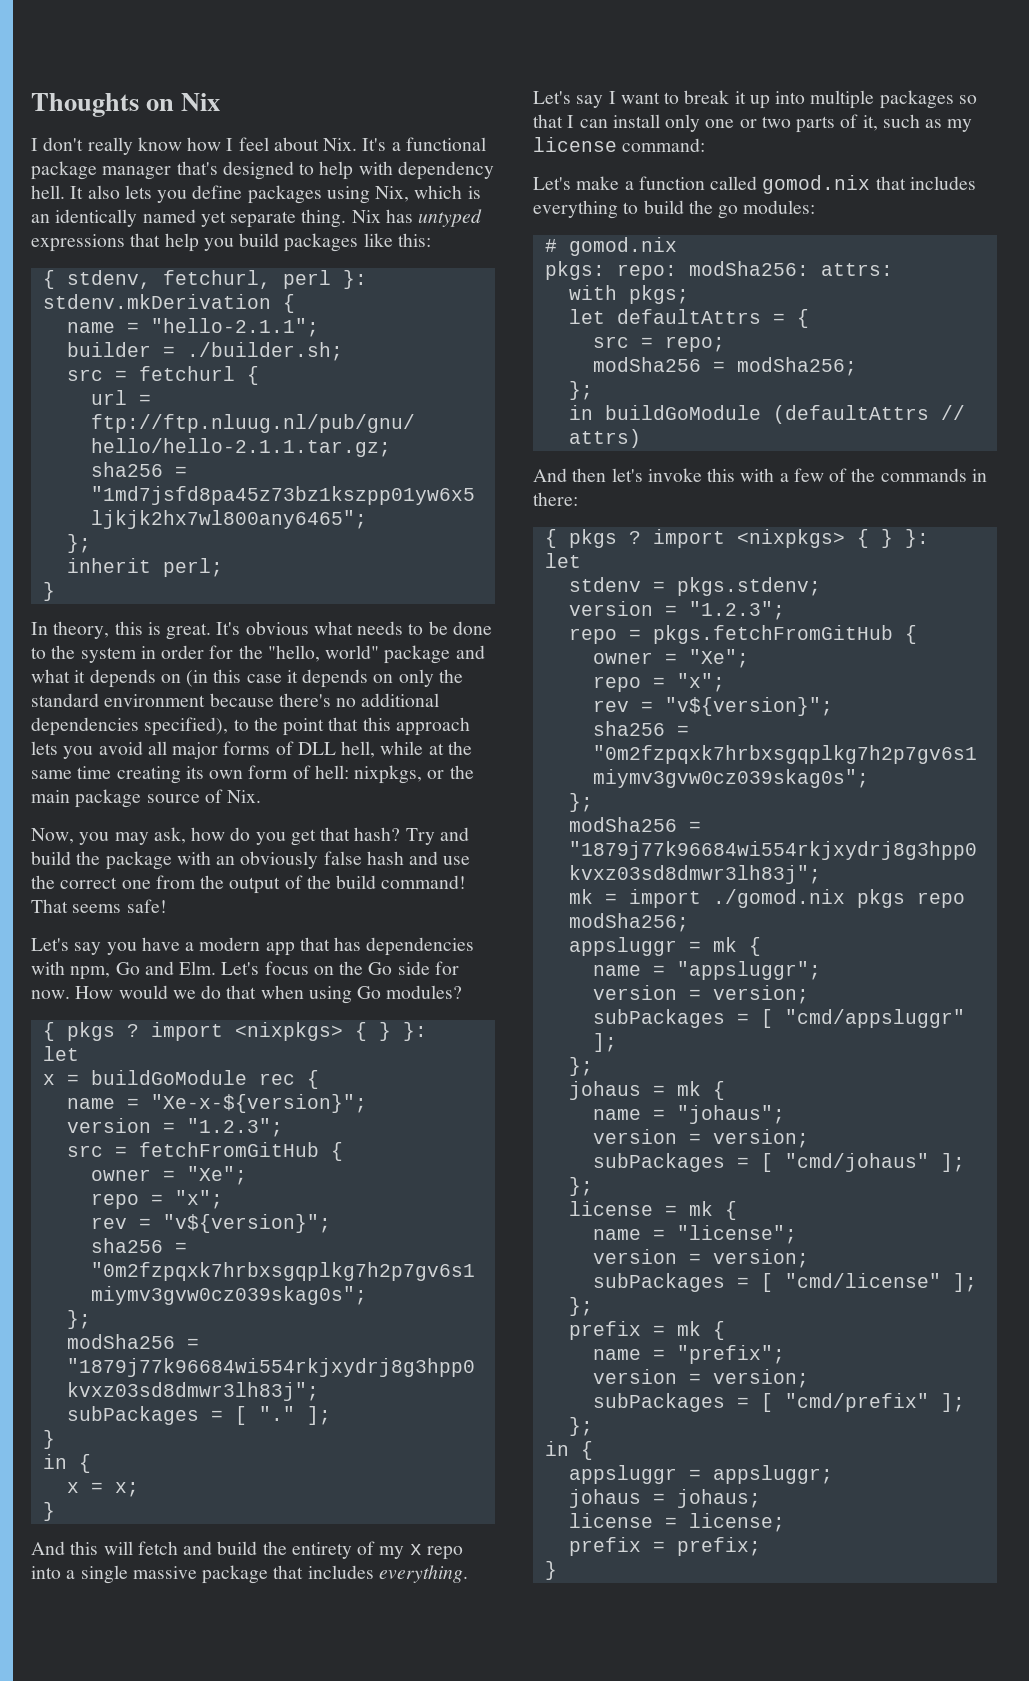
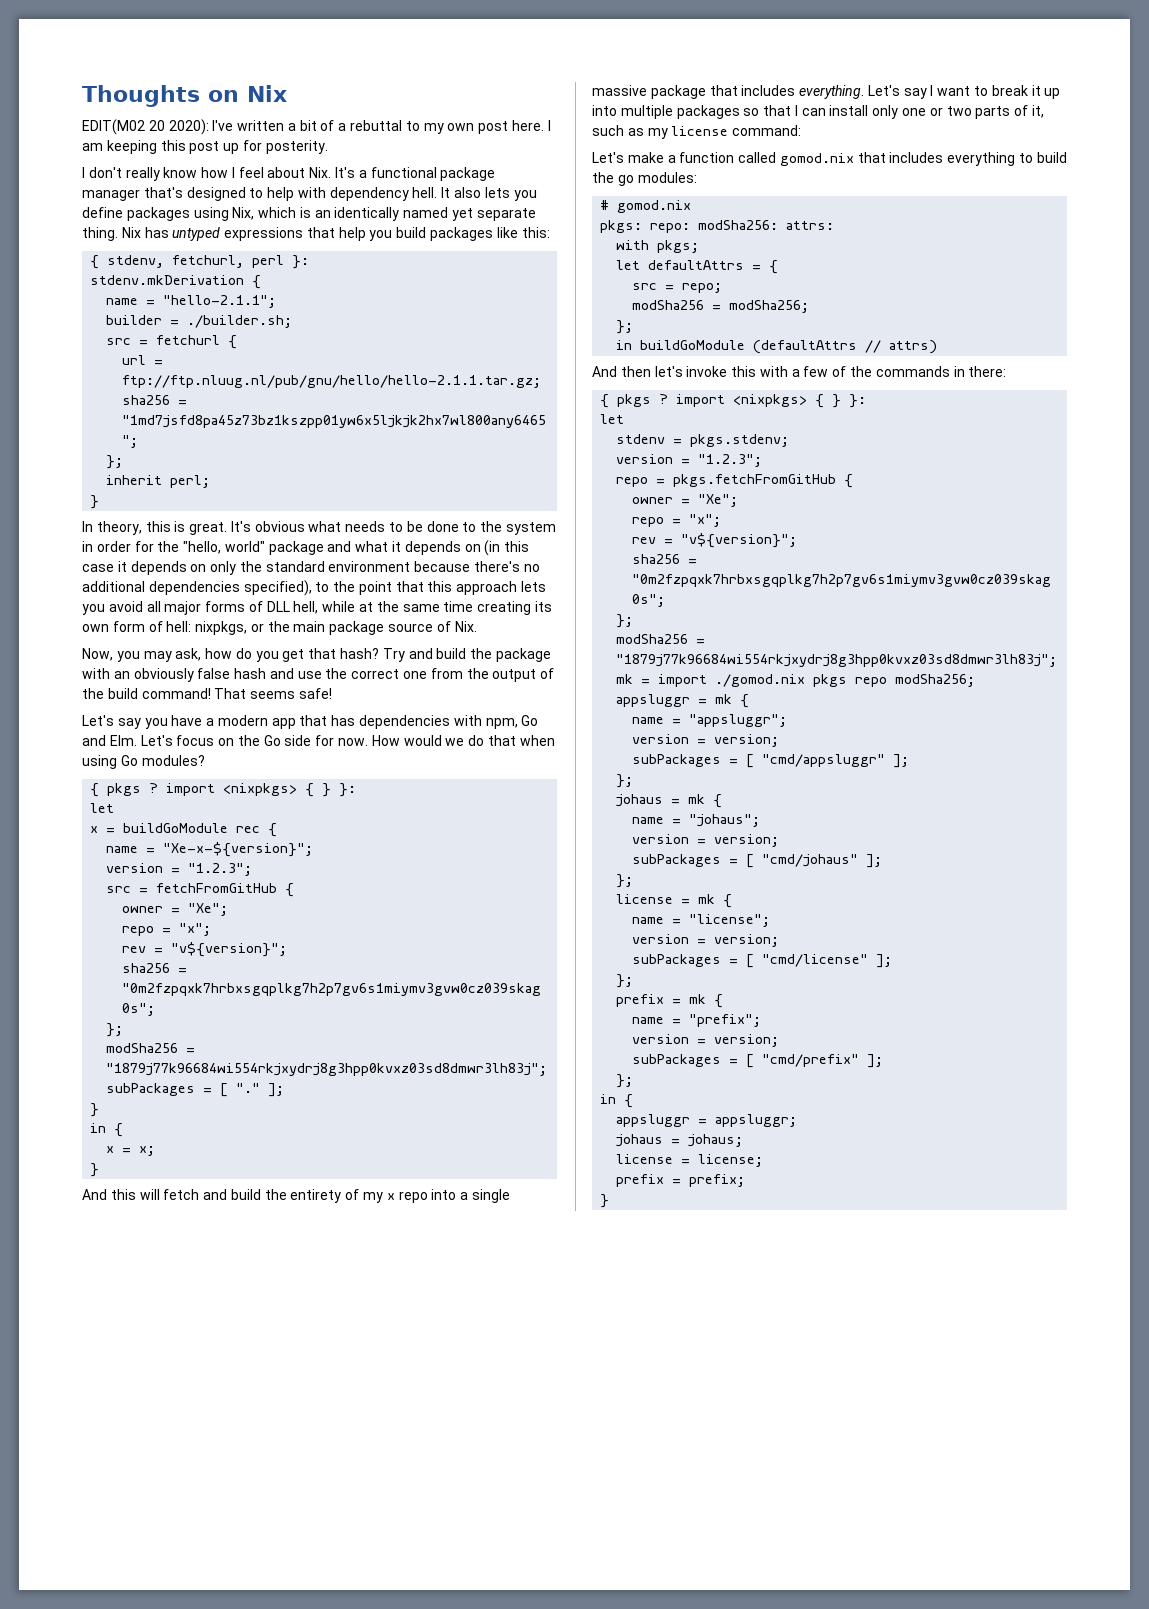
(221, 102) none -> [82,119,551,135] [82,140,328,154] // EDIT(M02 20 2020): I've written a bit of a rebuttal to my own post here. I am keeping this post up for posterity.

